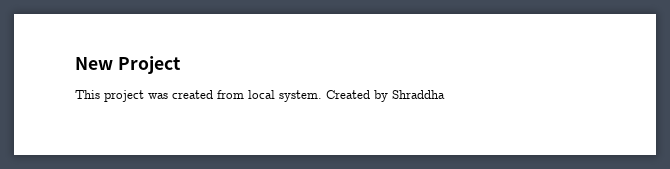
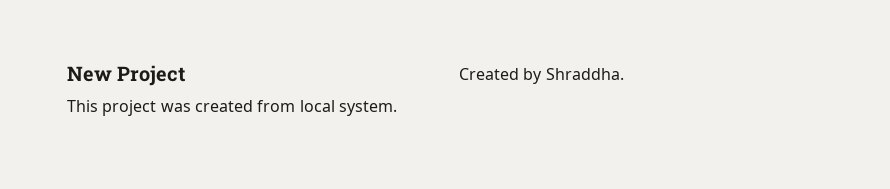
[392,90,445,99] Shraddha -> [545,68,624,80] Shraddha.

